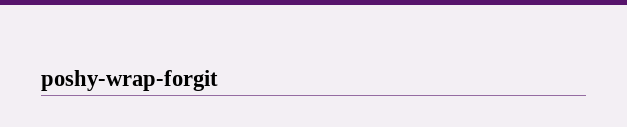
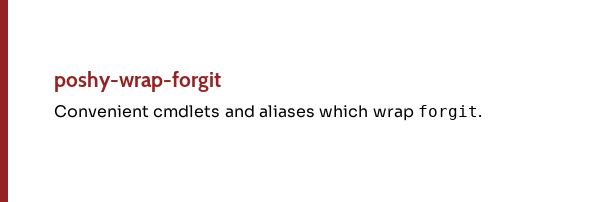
(218, 80) none -> [54,105,482,121] // Convenient cmdlets and aliases which wrap forgit.

